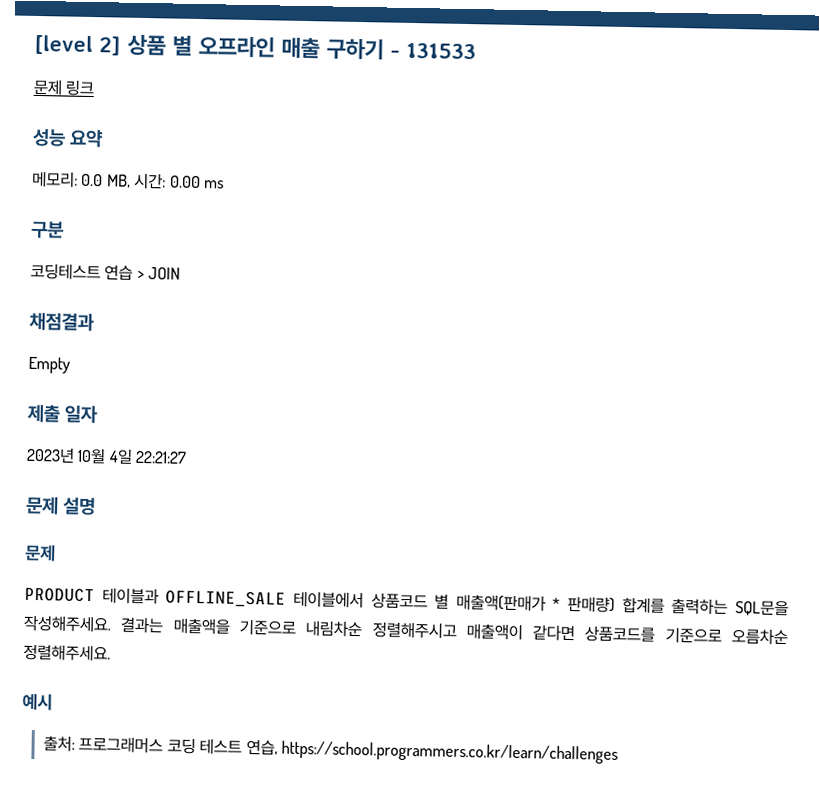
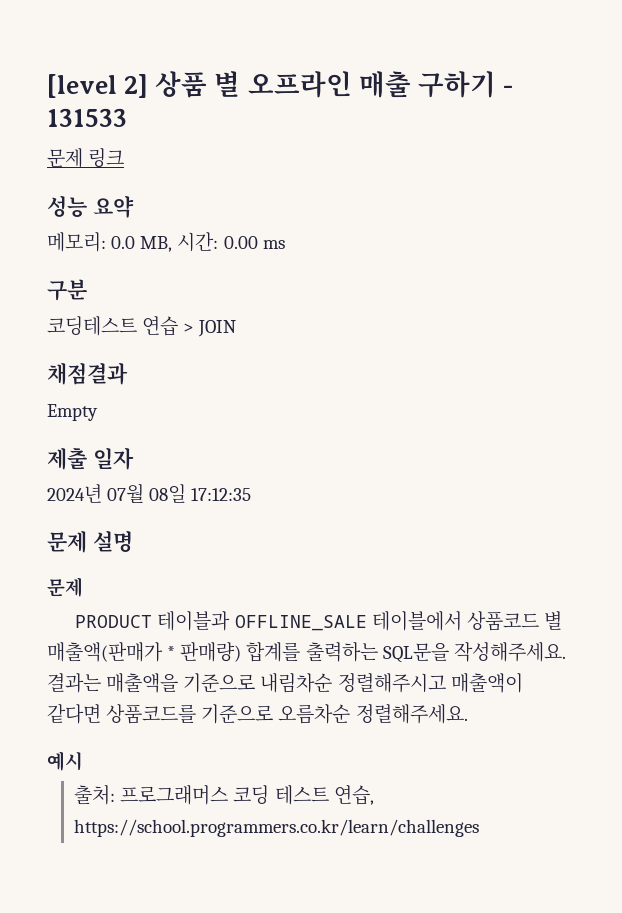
[26,447,188,465] 2023년 10월 4일 22:21:27 -> [47,483,252,503] 2024년 07월 08일 17:12:35

